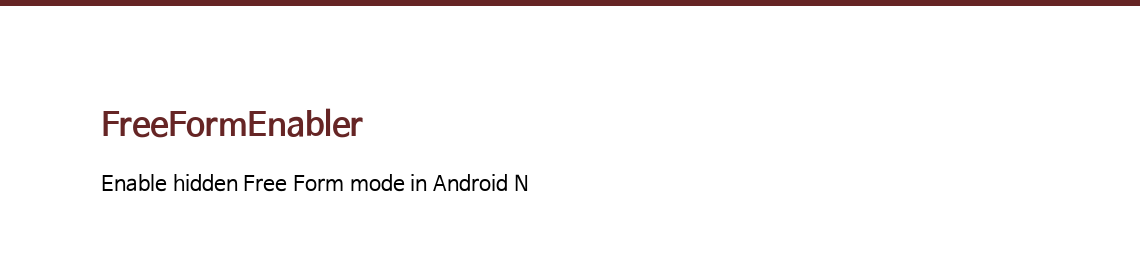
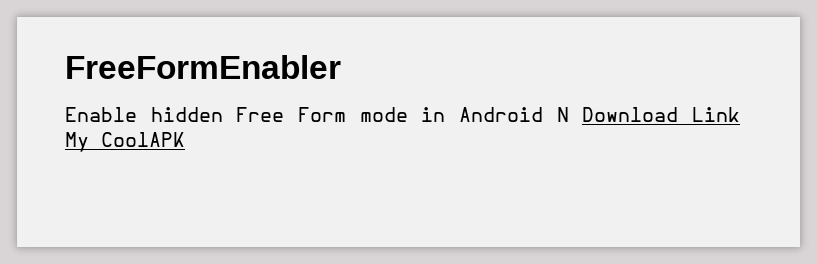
(529, 182) none -> [582,107,740,122] [65,132,185,152] Download Link My CoolAPK

